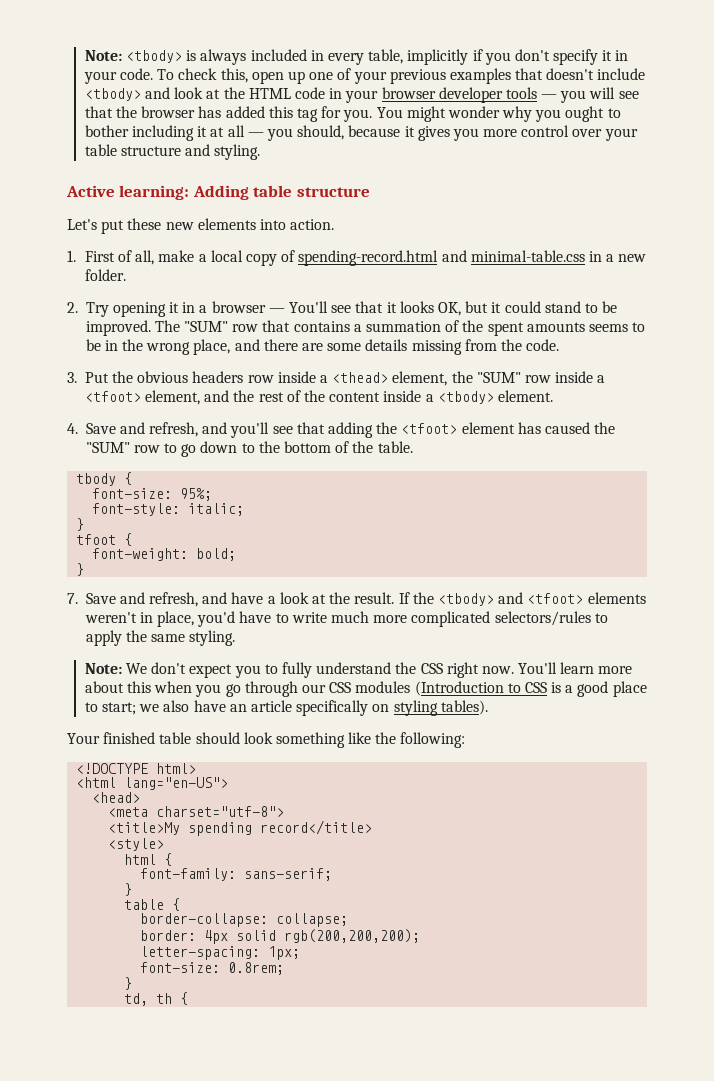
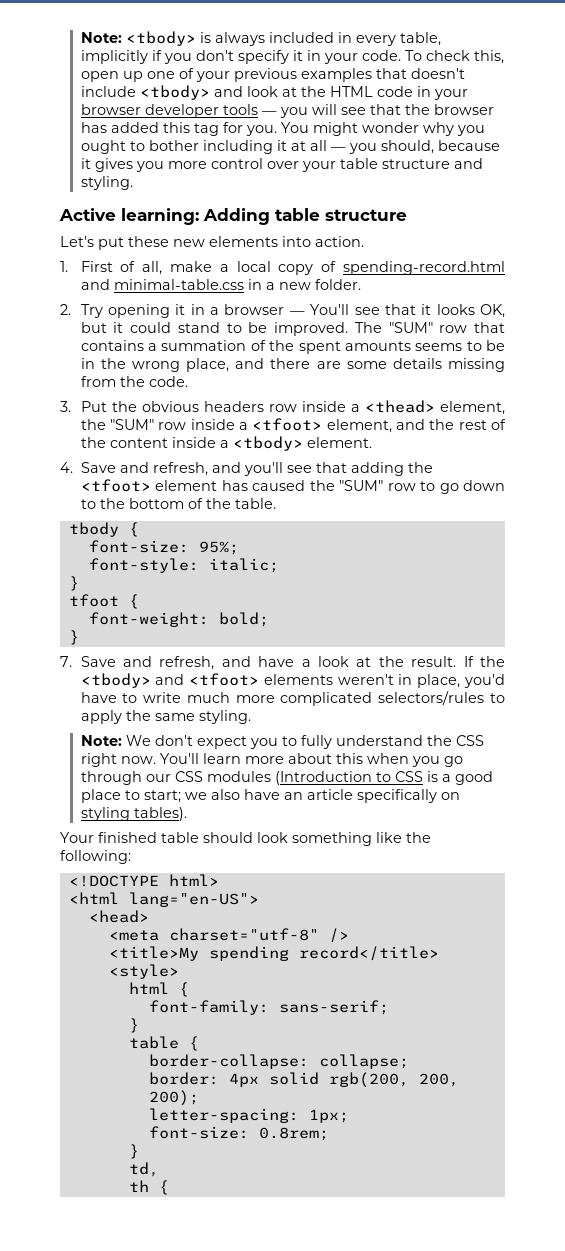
[156,806,285,817] charset="utf-8"> -> [168,928,349,943] charset="utf-8" />
[284,929,421,943] rgb(200,200,200); -> [328,1072,459,1088] [148,1090,199,1106] rgb(200, 200, 200);
(149, 999) none -> (159, 1169) //

